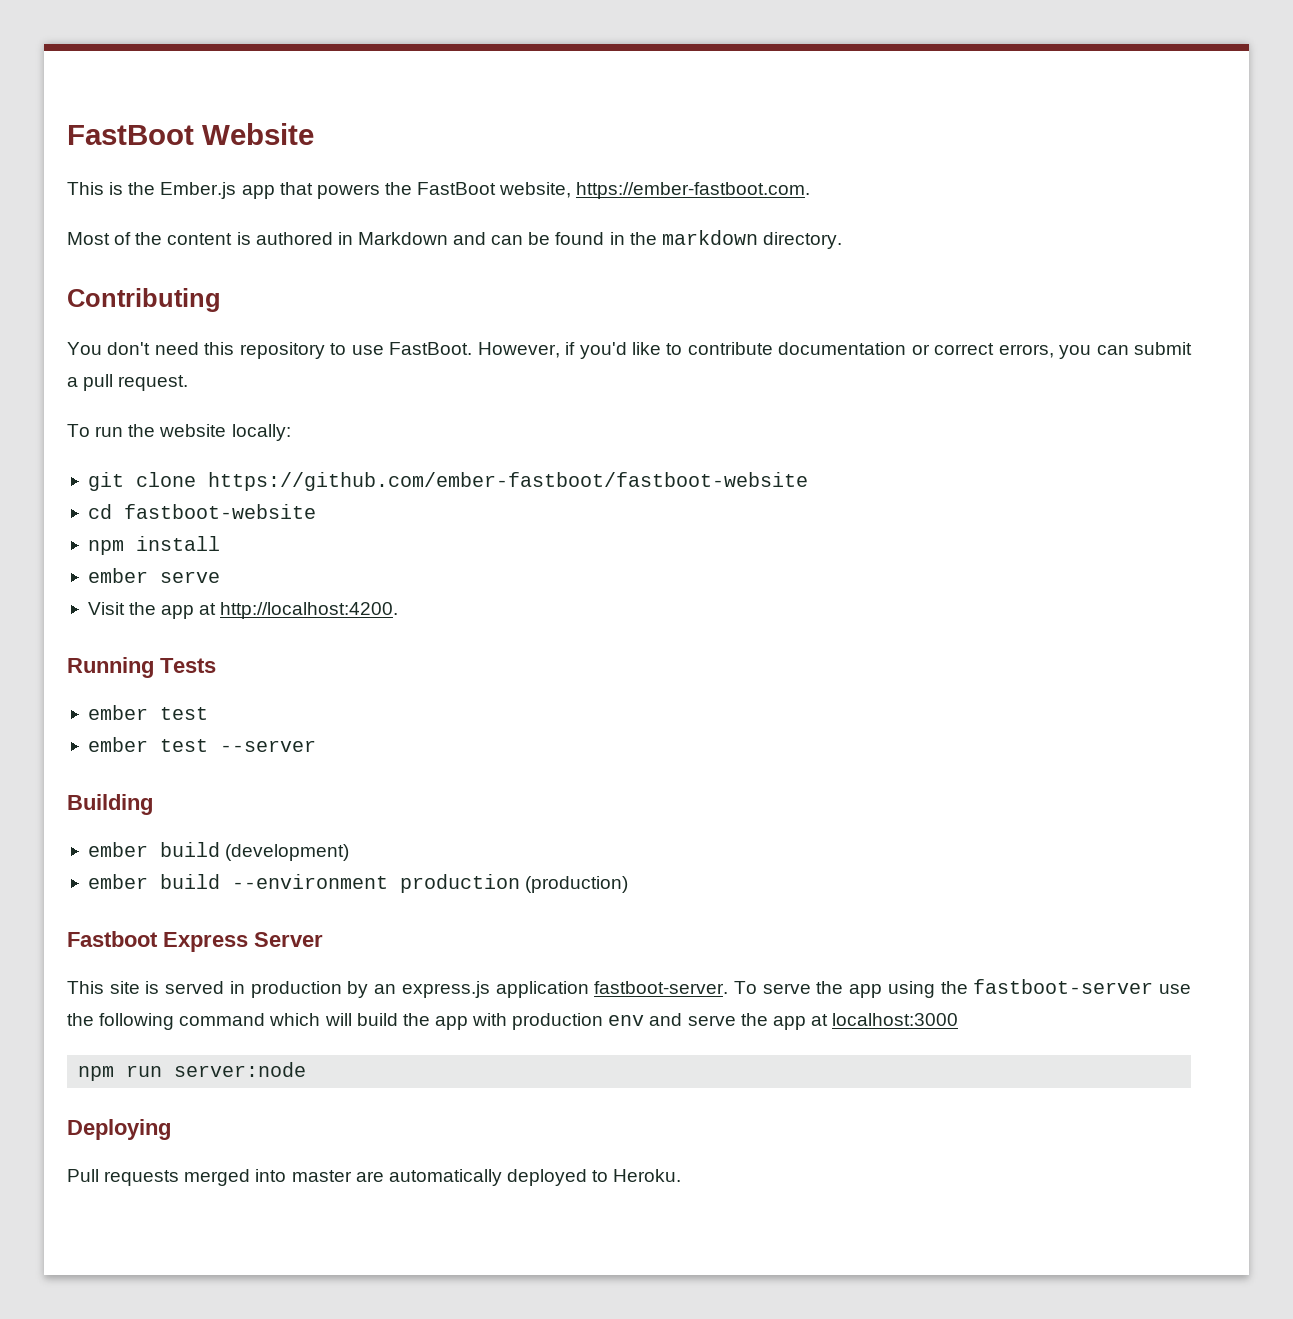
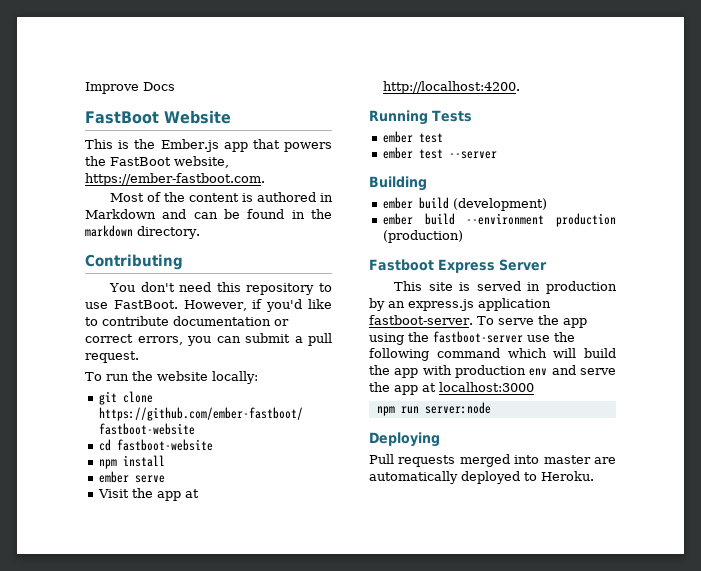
(67, 135) none -> [85,82,175,94] Improve Docs //

